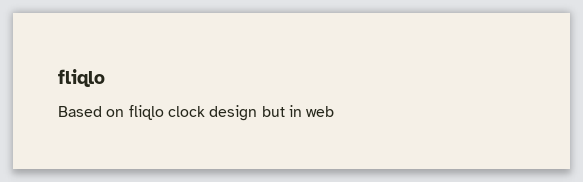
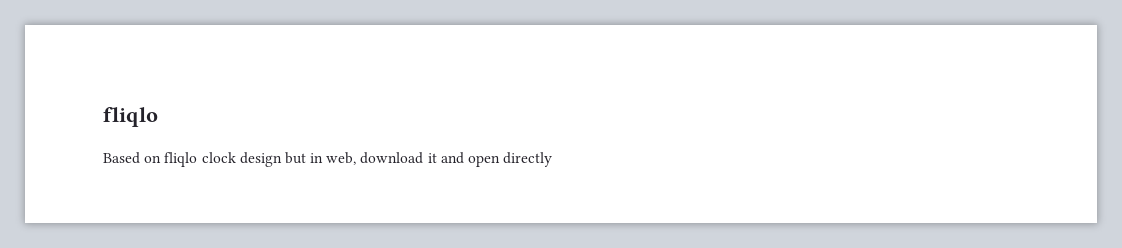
[306,106,335,117] web -> [326,152,553,167] web, download it and open directly

